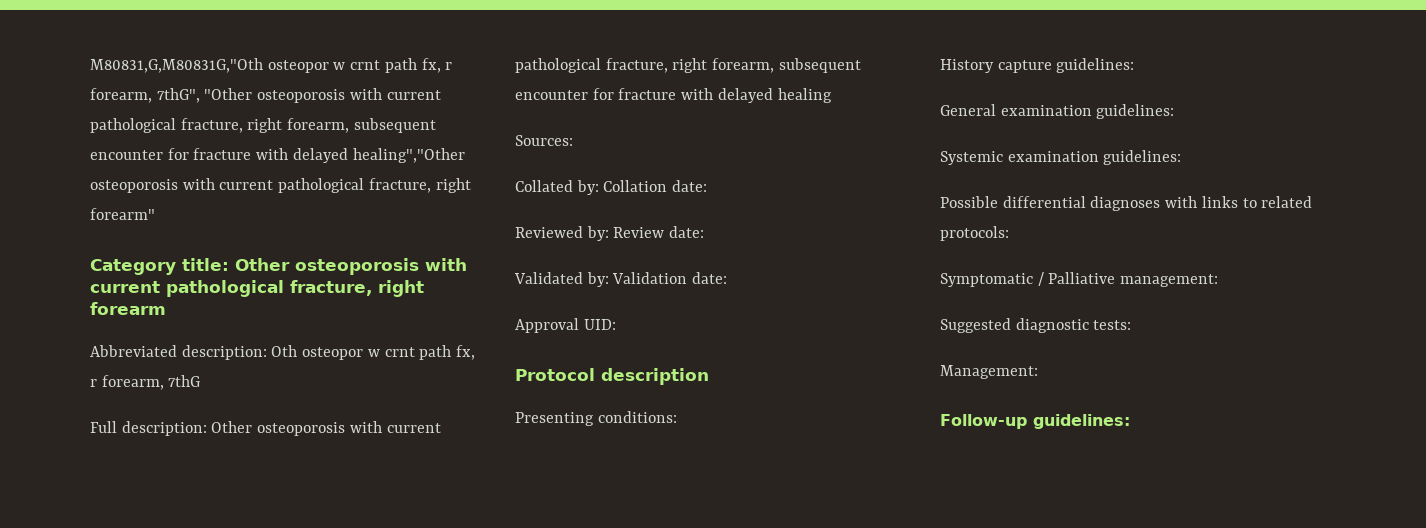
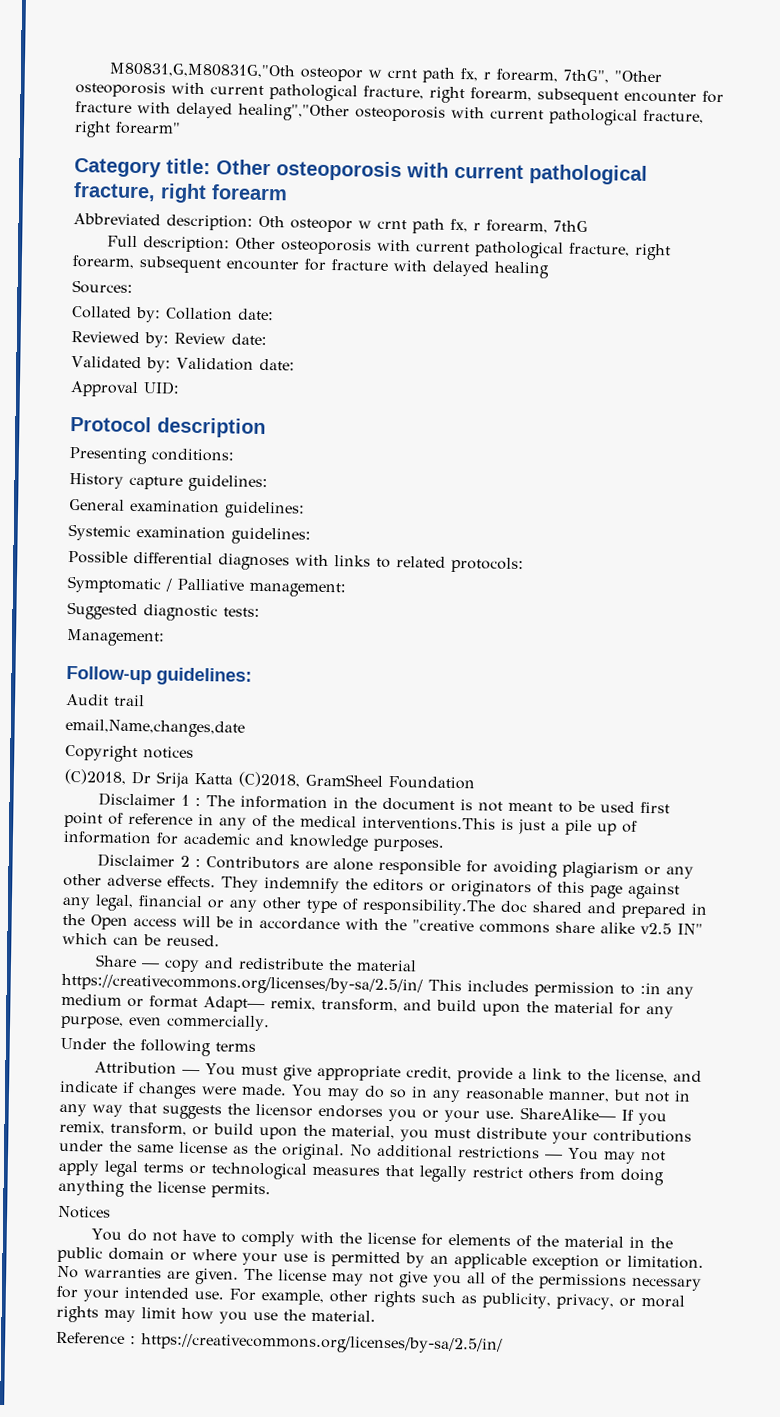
(1130, 421) none -> [66,693,145,707] [65,718,245,738] [65,744,194,763] [64,768,475,790] [97,792,670,814] [64,811,638,836] [63,830,444,852] [96,853,694,879] [63,873,680,900] [62,894,708,919] [62,913,703,935] [62,932,220,947] [94,954,417,973] [61,973,694,999] [61,993,674,1019] [60,1014,270,1032] [60,1037,256,1057] [93,1061,702,1084] [60,1080,691,1103] [59,1101,667,1126] [59,1120,692,1145] [59,1139,666,1164] [58,1159,664,1186] [58,1179,271,1199] [58,1205,111,1219] [90,1228,673,1249] [57,1246,704,1271] [57,1265,702,1291] [56,1285,685,1310] [56,1305,376,1324] [56,1331,503,1355] // Audit trail // email,Name,changes,date // Copyright notices // (C)2018, Dr Srija Katta (C)2018, GramSheel Foundation // Disclaimer 1 : The information in the document is not meant to be used first point of reference in any of the medical interventions.This is just a pile up of information for academic and knowledge purposes. // Disclaimer 2 : Contributors are alone responsible for avoiding plagiarism or any other adverse effects. They indemnify the editors or originators of this page against any legal, financial or any other type of responsibility.The doc shared and prepared in the Open access will be in accordance with the "creative commons share alike v2.5 IN" which can be reused. // Share — copy and redistribute the material https://creativecommons.org/licenses/by-sa/2.5/in/ This includes permission to :in any medium or format Adapt— remix, transform, and build upon the material for any purpose, even commercially. // Under the following terms // Attribution — You must give appropriate credit, provide a link to the license, and indicate if changes were made. You may do so in any reasonable manner, but not in any way that suggests the licensor endorses you or your use. ShareAlike— If you remix, transform, or build upon the material, you must distribute your contributions under the same license as the original. No additional restrictions — You may not apply legal terms or technological measures that legally restrict others from doing anything the license permits. // Notices // You do not have to comply with the license for elements of the material in the public domain or where your use is permitted by an applicable exception or limitation. No warranties are given. The license may not give you all of the permissions necessary for your intended use. For example, other rights such as publicity, privacy, or moral rights may limit how you use the material. // Reference : https://creativecommons.org/licenses/by-sa/2.5/in/

